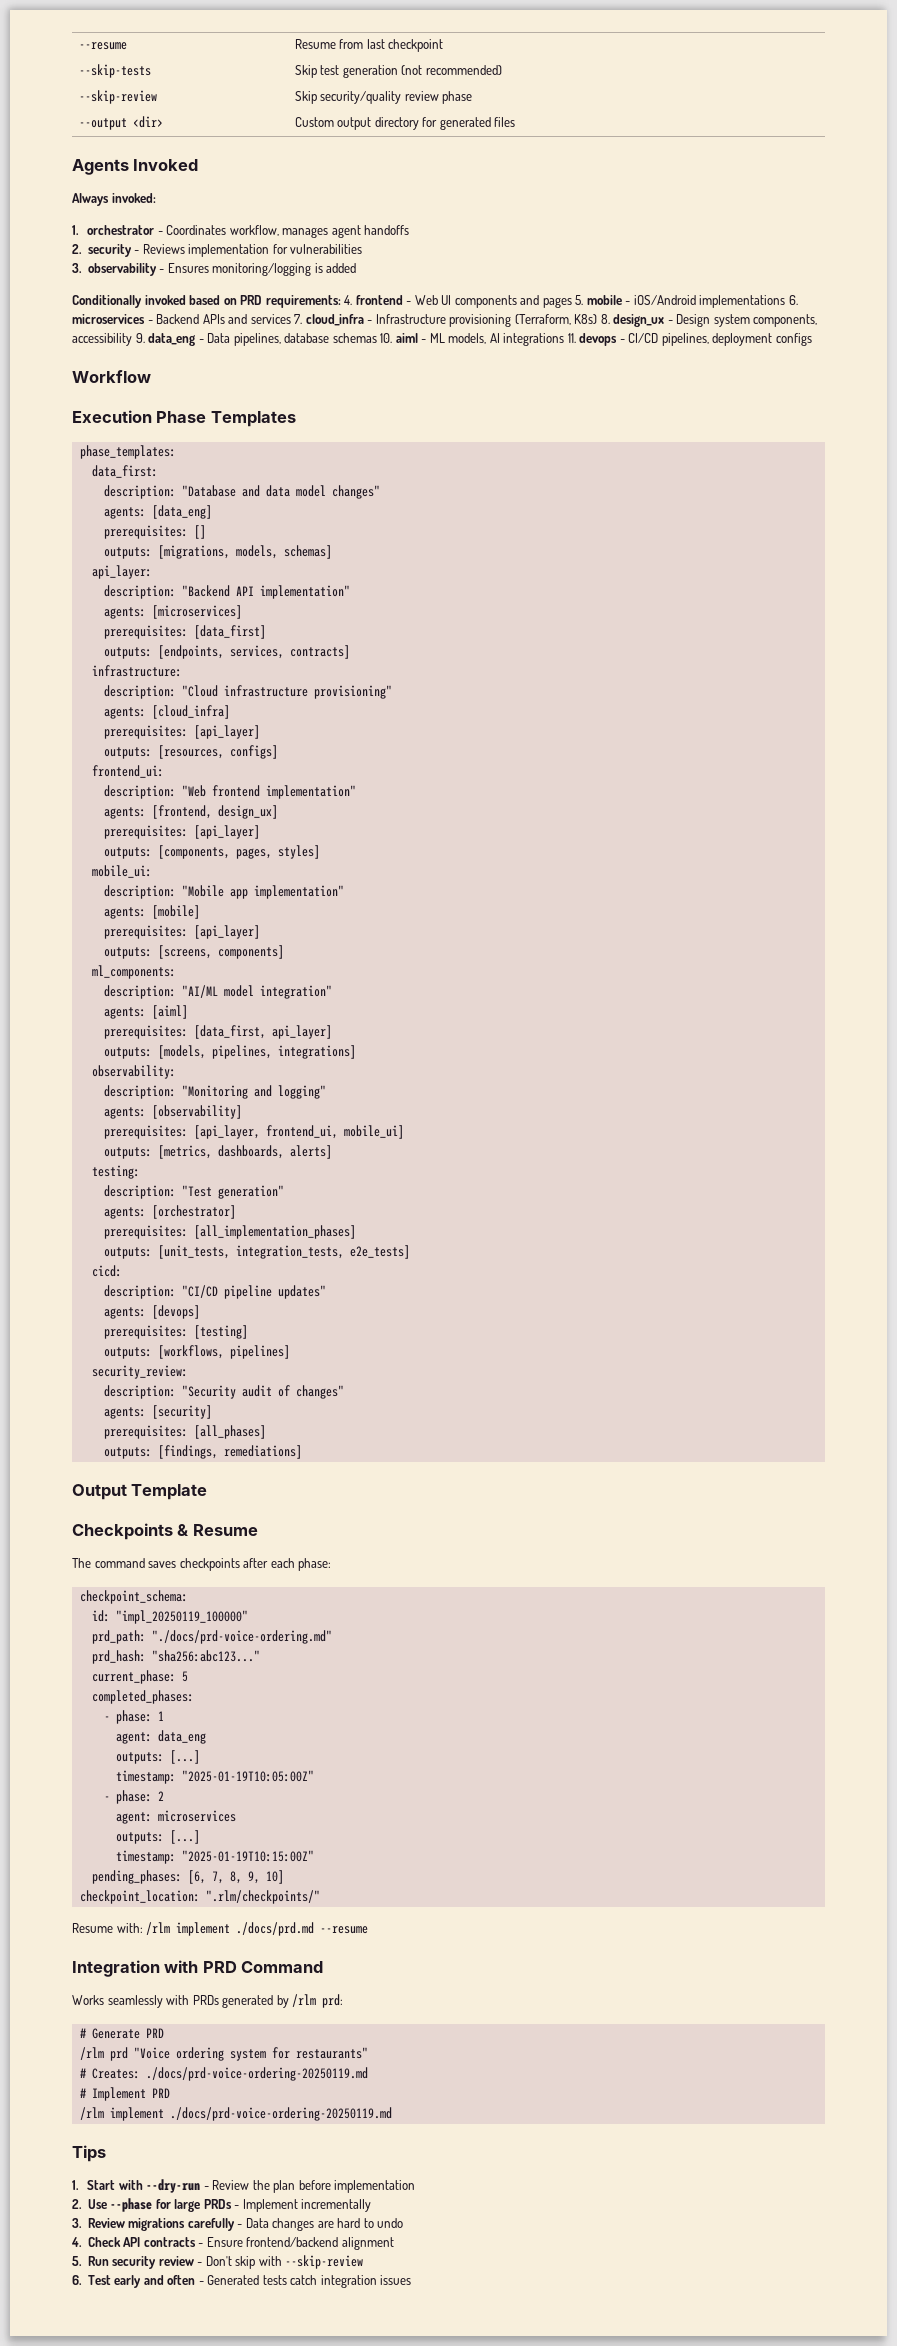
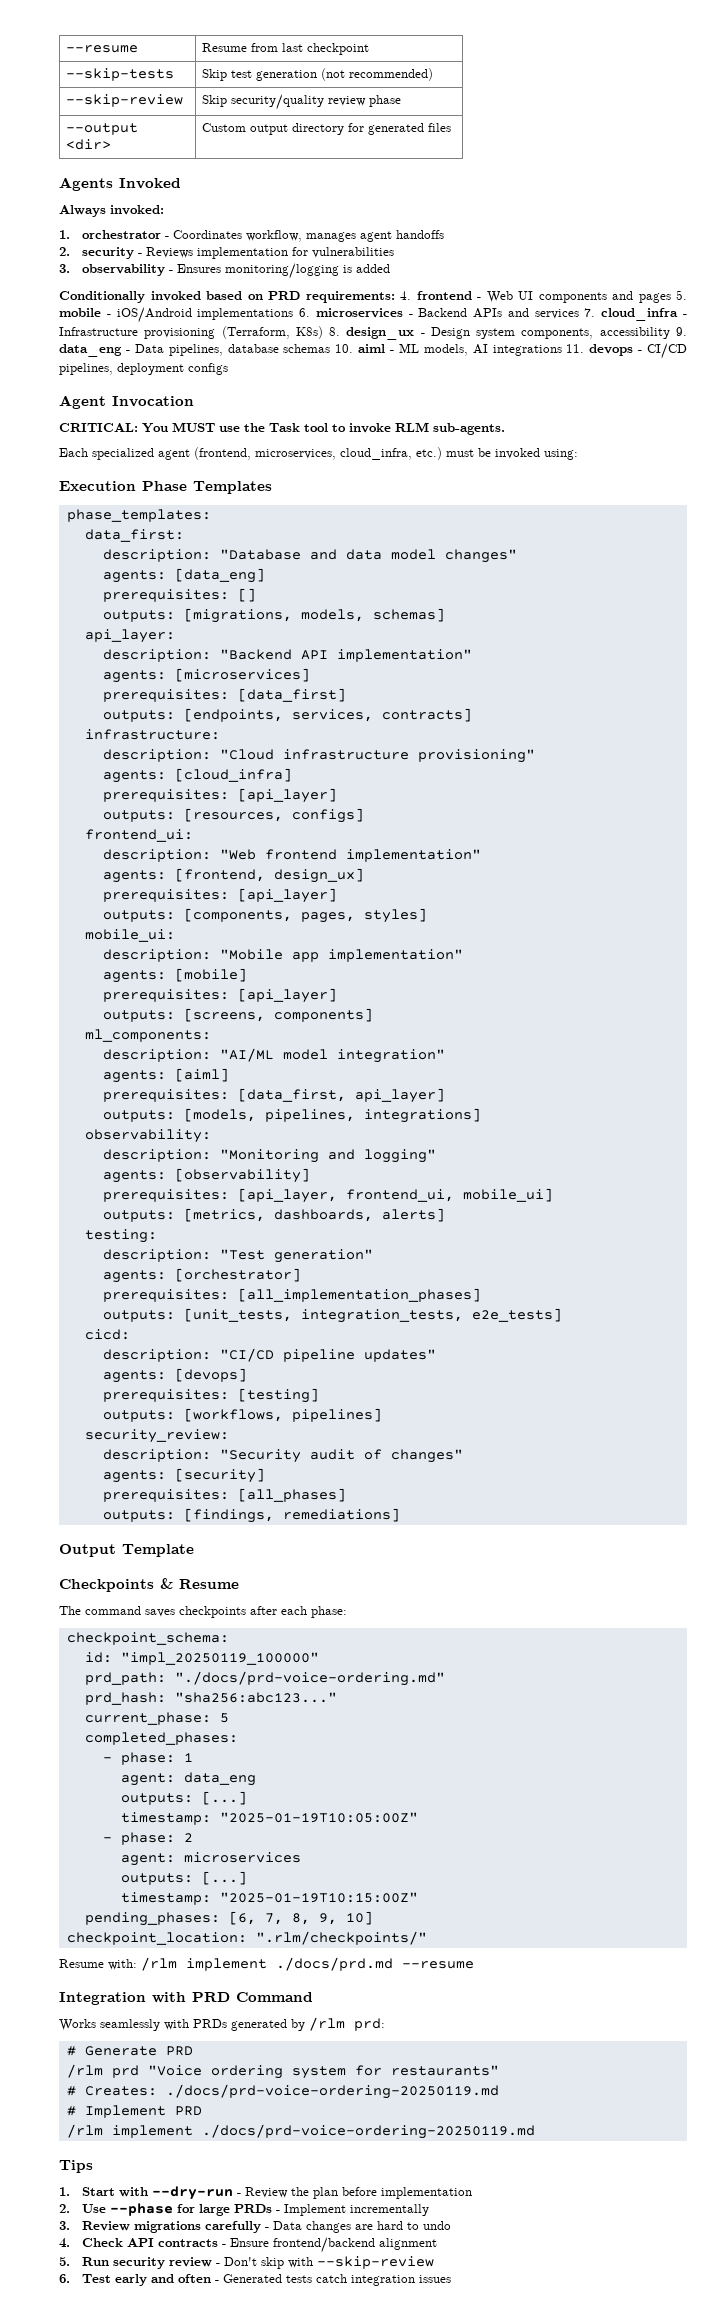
[72,370,151,383] Workflow -> [59,395,194,409] [59,422,505,435] [59,447,578,460] Agent Invocation // CRITICAL: You MUST use the Task tool to invoke RLM sub-agents. // Each specialized agent (frontend, microservices, cloud_infra, etc.) must be invoked using:

